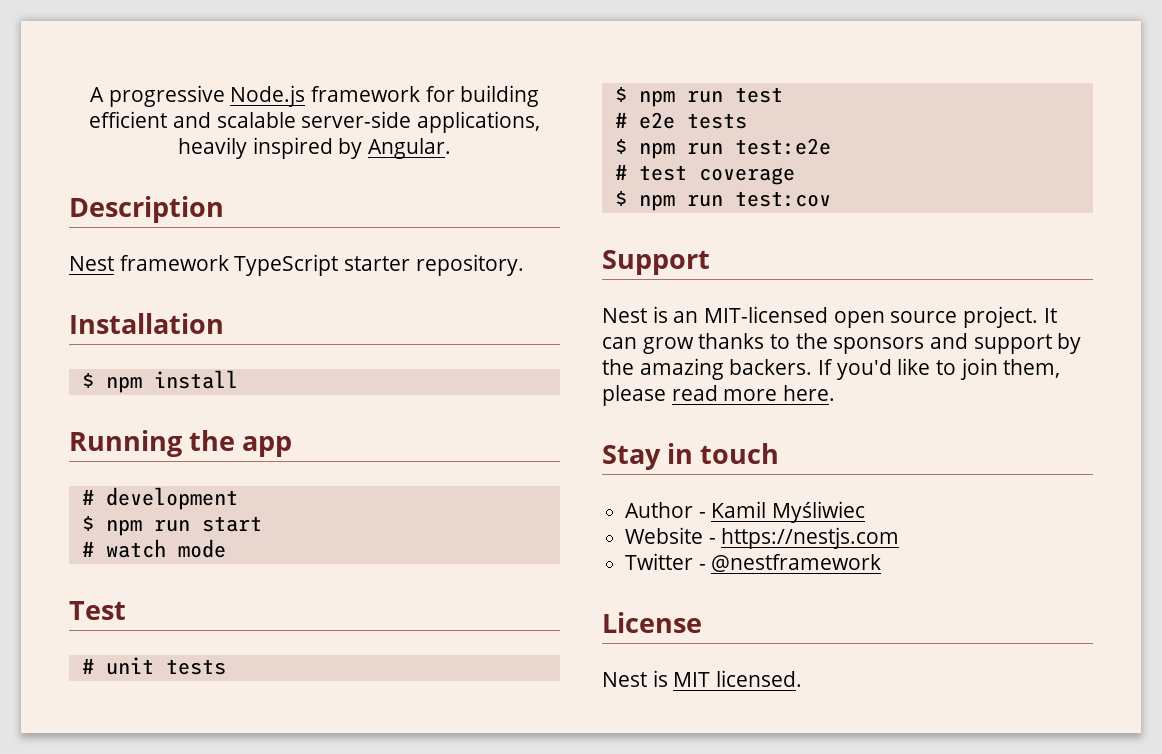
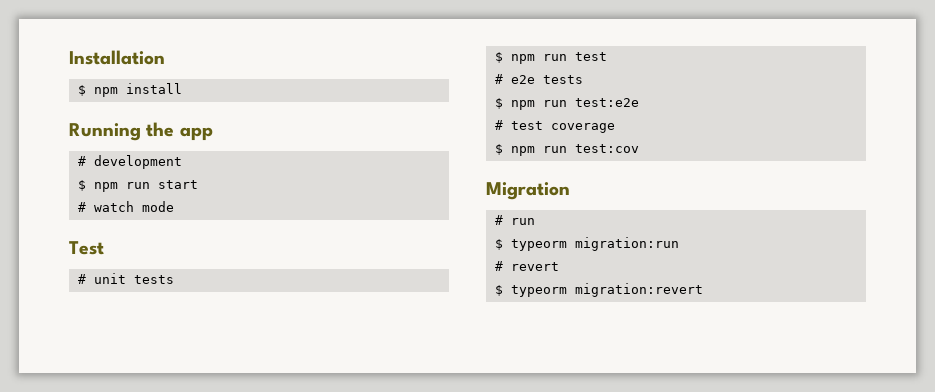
[89,85,540,107] [89,111,540,133] [177,137,452,159] [69,196,224,223] [69,254,524,276] A progressive Node.js framework for building efficient and scalable server-side applications, heavily inspired by Angular. // Description // Nest framework TypeScript starter repository. // -> (69, 57) none
[602,250,710,275] [602,306,1057,328] [602,333,1082,354] [602,358,1061,380] [602,385,836,406] [602,443,780,470] [625,501,866,523] [625,527,900,549] [625,553,882,572] [602,612,702,633] [602,670,803,687] Support // Nest is an MIT-licensed open source project. It can grow thanks to the sponsors and support by the amazing backers. If you'd like to join them, please read more here. // Stay in touch // Author - Kamil Myśliwiec // Website - https://nestjs.com // Twitter - @nestframework // License // Nest is MIT licensed. -> [486,182,570,200] [494,215,535,225] [494,237,679,251] [494,261,559,271] [494,283,703,297] Migration // # run // $ typeorm migration:run // # revert // $ typeorm migration:revert

